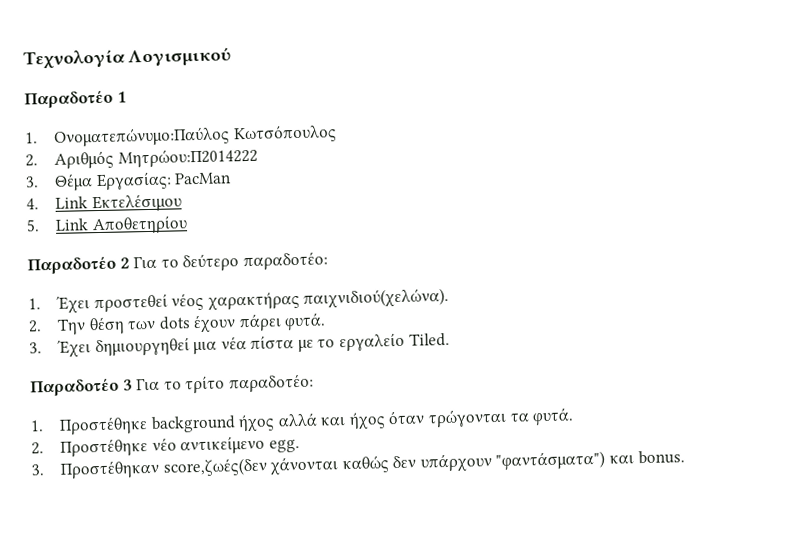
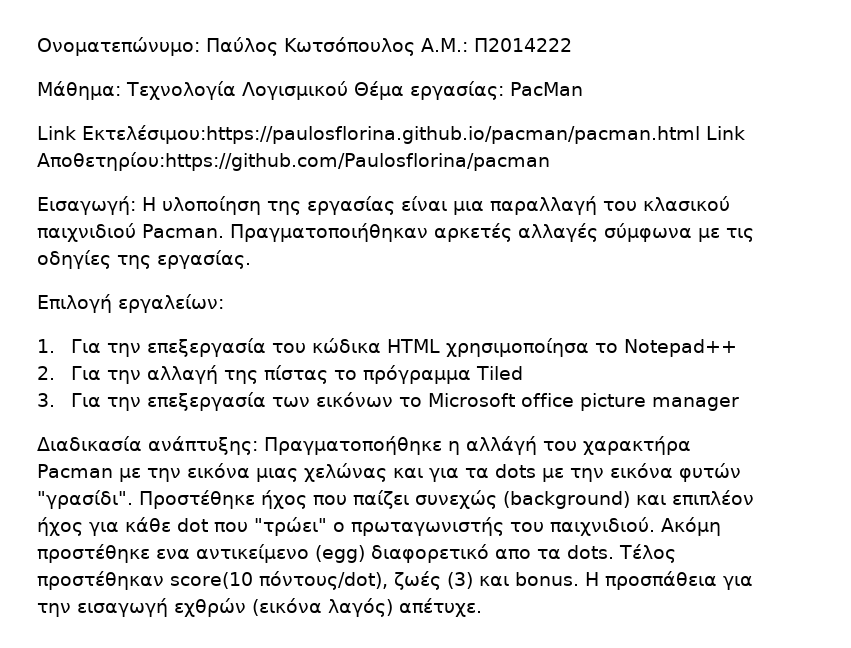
[23,47,231,70] [24,90,127,109] [25,124,337,147] [25,147,258,169] [25,171,232,191] [26,193,182,213] [26,215,188,235] [27,251,328,275] [28,287,450,314] [28,312,327,335] [29,332,450,358] [30,373,314,397] [30,407,575,435] [31,435,300,457] [31,450,685,479] Τεχνολογία Λογισμικού // Παραδοτέο 1 // 1. Ονοματεπώνυμο:Παύλος Κωτσόπουλος // 2. Αριθμός Μητρώου:Π2014222 // 3. Θέμα Εργασίας: PacMan // 4. Link Εκτελέσιμου // 5. Link Αποθετηρίου // Παραδοτέο 2 Για το δεύτερο παραδοτέο: // 1. Έχει προστεθεί νέος χαρακτήρας παιχνιδιού(χελώνα). // 2. Την θέση των dots έχουν πάρει φυτά. // 3. Έχει δημιουργηθεί μια νέα πίστα με το εργαλείο Tiled. // Παραδοτέο 3 Για το τρίτο παραδοτέο: // 1. Προστέθηκε background ήχος αλλά και ήχος όταν τρώγονται τα φυτά. // 2. Προστέθηκε νέο αντικείμενο egg. // 3. Προστέθηκαν score,ζωές(δεν χάνονται καθώς δεν υπάρχουν "φαντάσματα") και bonus. -> [37,37,572,56] [37,81,583,100] [37,125,745,144] [37,152,550,171] [37,196,730,215] [37,223,754,242] [37,250,251,269] [37,294,224,313] [37,338,738,357] [37,365,524,384] [37,392,740,411] [37,436,691,455] [37,463,741,482] [37,490,754,509] [37,517,721,536] [37,544,676,563] [37,571,753,590] [37,598,482,617] Ονοματεπώνυμο: Παύλος Κωτσόπουλος Α.Μ.: Π2014222 // Μάθημα: Τεχνολογία Λογισμικού Θέμα εργασίας: PacMan // Link Εκτελέσιμου:https://paulosflorina.github.io/pacman/pacman.html Link Αποθετηρίου:https://github.com/Paulosflorina/pacman // Εισαγωγή: Η υλοποίηση της εργασίας είναι μια παραλλαγή του κλασικού παιχνιδιού Pacman. Πραγματοποιήθηκαν αρκετές αλλαγές σύμφωνα με τις οδηγίες της εργασίας. // Επιλογή εργαλείων: // 1. Για την επεξεργασία του κώδικα HTML χρησιμοποίησα το Notepad++ // 2. Για την αλλαγή της πίστας το πρόγραμμα Tiled // 3. Για την επεξεργασία των εικόνων το Microsoft office picture manager // Διαδικασία ανάπτυξης: Πραγματοποήθηκε η αλλάγή του χαρακτήρα Pacman με την εικόνα μιας χελώνας και για τα dots με την εικόνα φυτών "γρασίδι". Προστέθηκε ήχος που παίζει συνεχώς (background) και επιπλέον ήχος για κάθε dot που "τρώει" ο πρωταγωνιστής του παιχνιδιού. Ακόμη προστέθηκε ενα αντικείμενο (egg) διαφορετικό απο τα dots. Τέλος προστέθηκαν score(10 πόντους/dot), ζωές (3) και bonus. Η προσπάθεια για την εισαγωγή εχθρών (εικόνα λαγός) απέτυχε.

